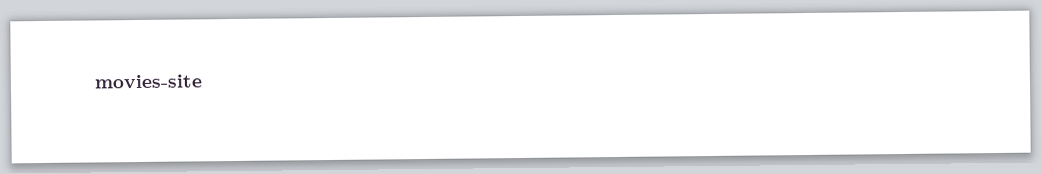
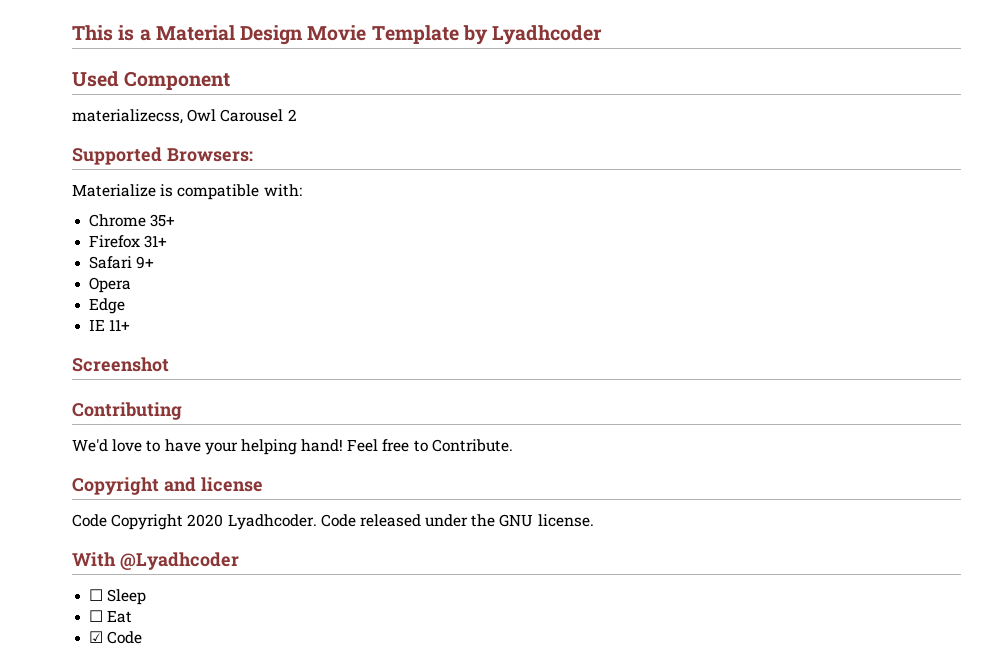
[94,74,202,89] movies-site -> [72,25,603,45] [72,71,231,90] [72,109,297,124] [72,147,253,165] [72,184,302,200] [89,214,176,227] [89,235,168,248] [89,256,155,269] [89,277,132,293] [89,298,126,314] [89,319,131,331] [72,357,169,372] [72,402,182,420] [72,439,513,455] [72,477,263,495] [72,514,594,530] [72,552,239,570] [89,589,147,605] [89,610,133,623] [89,631,143,644] This is a Material Design Movie Template by Lyadhcoder // Used Component // materializecss, Owl Carousel 2 // Supported Browsers: // Materialize is compatible with: // Chrome 35+ // Firefox 31+ // Safari 9+ // Opera // Edge // IE 11+ // Screenshot // Contributing // We'd love to have your helping hand! Feel free to Contribute. // Copyright and license // Code Copyright 2020 Lyadhcoder. Code released under the GNU license. // With @Lyadhcoder // ☐ Sleep // ☐ Eat // ☑ Code

